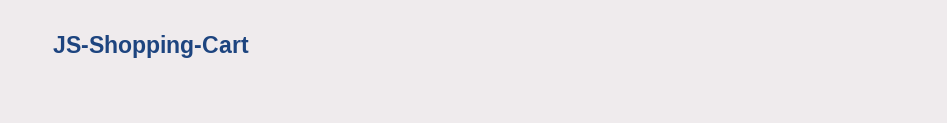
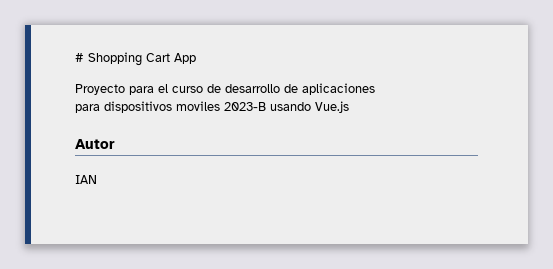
[53,35,249,58] JS-Shopping-Cart -> [75,52,196,66] [75,83,375,95] [75,101,349,113] [75,139,115,149] [75,175,97,184] # Shopping Cart App // Proyecto para el curso de desarrollo de aplicaciones // para dispositivos moviles 2023-B usando Vue.js // Autor // IAN

